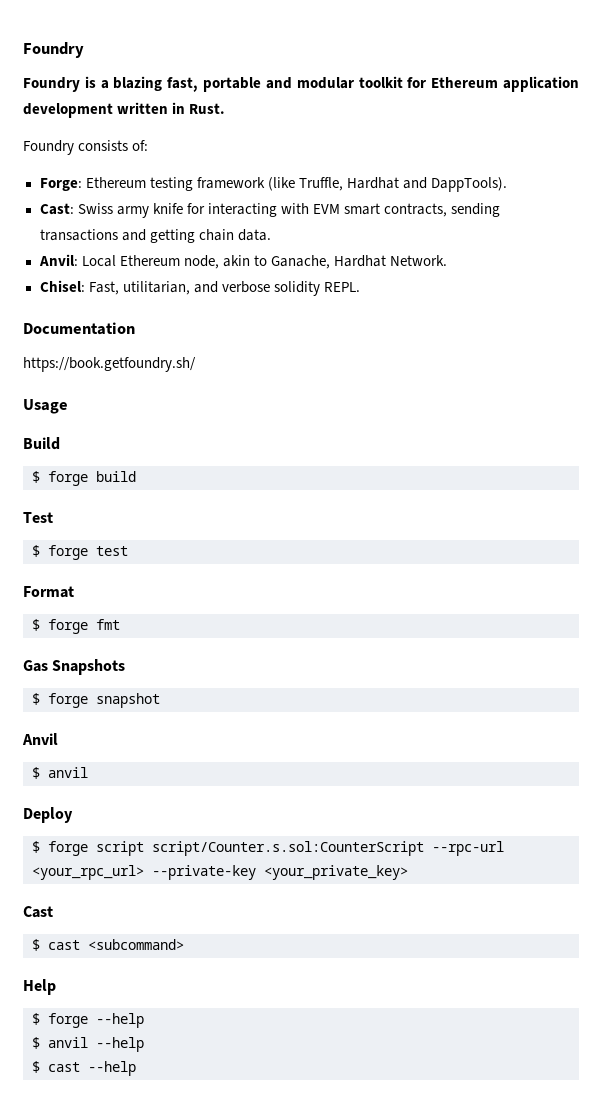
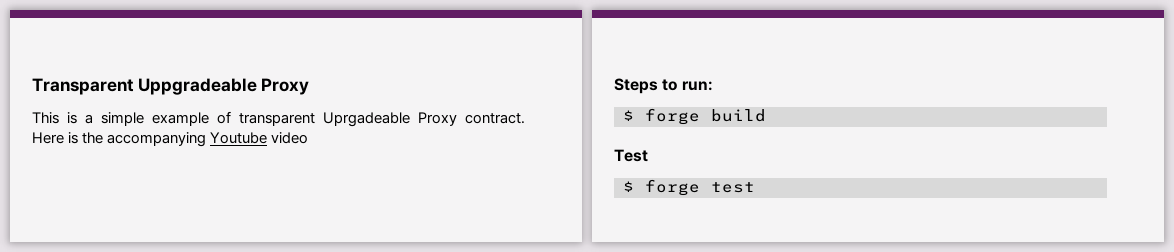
[23,42,84,58] [23,76,579,92] [23,102,226,118] [23,140,149,155] [39,177,507,192] [39,203,501,218] [39,229,271,243] [38,254,447,269] [39,280,360,296] [23,322,135,335] [23,357,196,372] [23,399,68,414] [23,437,60,450] Foundry // Foundry is a blazing fast, portable and modular toolkit for Ethereum application development written in Rust. // Foundry consists of: // Forge: Ethereum testing framework (like Truffle, Hardhat and DappTools). // Cast: Swiss army knife for interacting with EVM smart contracts, sending transactions and getting chain data. // Anvil: Local Ethereum node, akin to Ganache, Hardhat Network. // Chisel: Fast, utilitarian, and verbose solidity REPL. // Documentation // https://book.getfoundry.sh/ // Usage // Build -> [32,78,310,95] [32,111,525,127] [32,132,309,147] [614,78,713,94] Transparent Uppgradeable Proxy // This is a simple example of transparent Uprgadeable Proxy contract. Here is the accompanying Youtube video // Steps to run:
[23,586,74,598] [32,619,120,634] [23,659,126,675] [32,693,160,708] [22,733,58,745] [32,767,88,779] [23,807,73,823] [32,841,504,856] [32,865,408,880] [23,906,53,918] [32,939,184,951] [23,979,56,995] [32,1013,144,1028] [32,1037,144,1052] [32,1061,136,1076] // Format // $ forge fmt // Gas Snapshots // $ forge snapshot // Anvil // $ anvil // Deploy // $ forge script script/Counter.s.sol:CounterScript --rpc-url <your_rpc_url> --private-key <your_private_key> // Cast // $ cast <subcommand> // Help // $ forge --help // $ anvil --help // $ cast --help -> (755, 187) none

